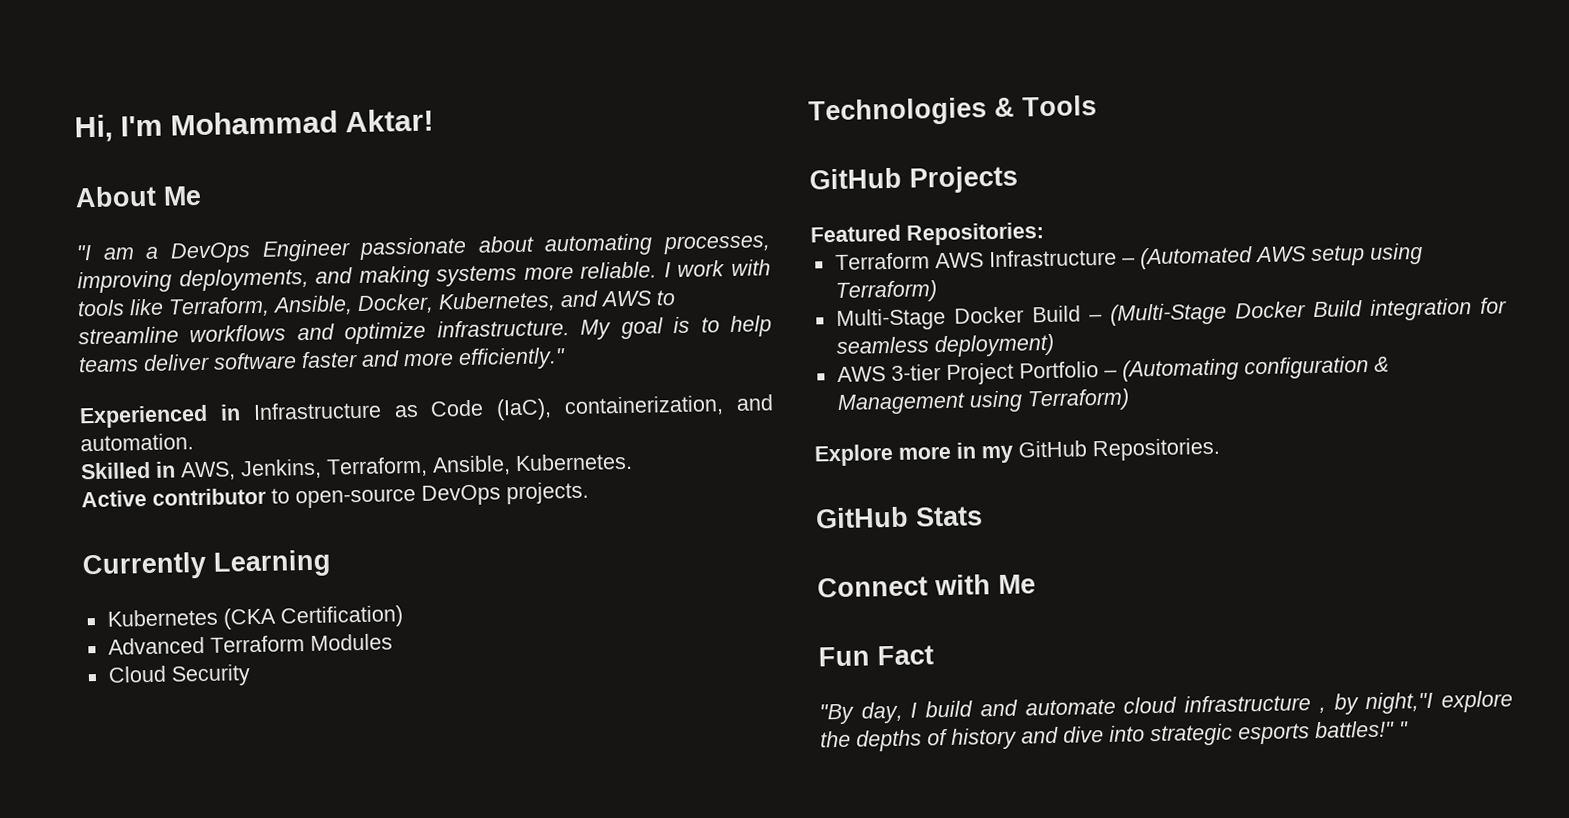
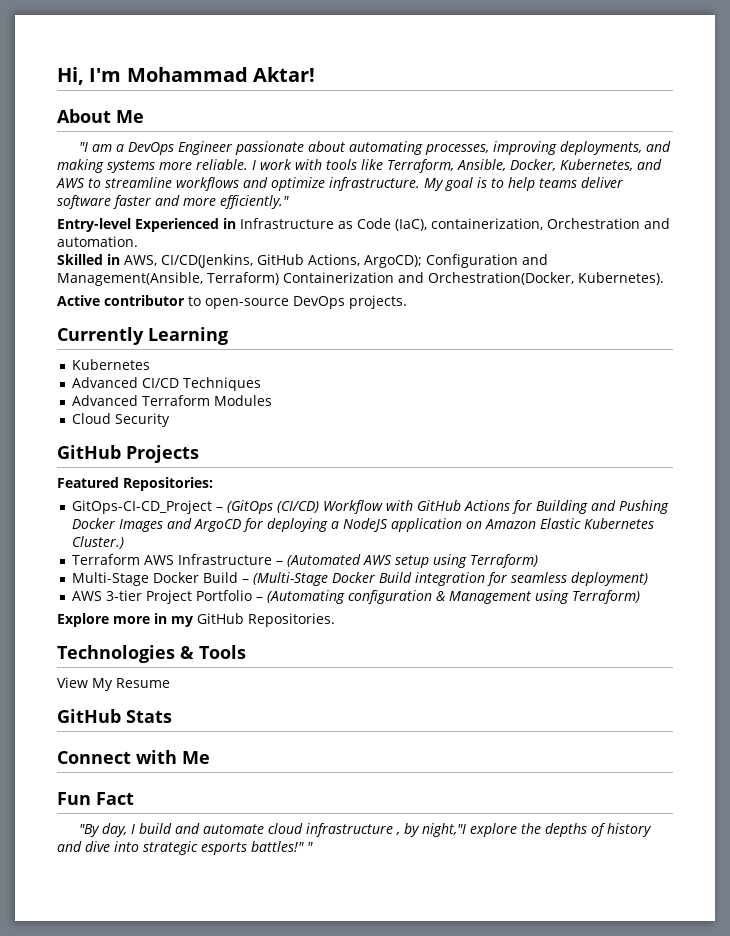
(566, 359) none -> [57,218,131,232] Entry-level
(725, 406) none -> [547,218,640,229] Orchestration
[240,452,633,480] Jenkins, Terraform, Ansible, Kubernetes. -> [161,254,549,268] [57,272,664,286] CI/CD(Jenkins, GitHub Actions, ArgoCD); Configuration and Management(Ansible, Terraform) Containerization and Orchestration(Docker, Kubernetes).
[222,605,404,630] (CKA Certification) -> [72,377,262,391] // Advanced CI/CD Techniques
[808,95,1097,127] // Technologies & Tools -> (171, 420) none
(1044, 234) none -> [72,500,670,514] [72,518,655,532] [72,536,125,549] // GitOps-CI-CD_Project – (GitOps (CI/CD) Workflow with GitHub Actions for Building and Pushing Docker Images and ArgoCD for deploying a NodeJS application on Amazon Elastic Kubernetes Cluster.)
(1221, 449) none -> [57,645,246,663] [57,677,170,691] // Technologies & Tools // View My Resume

